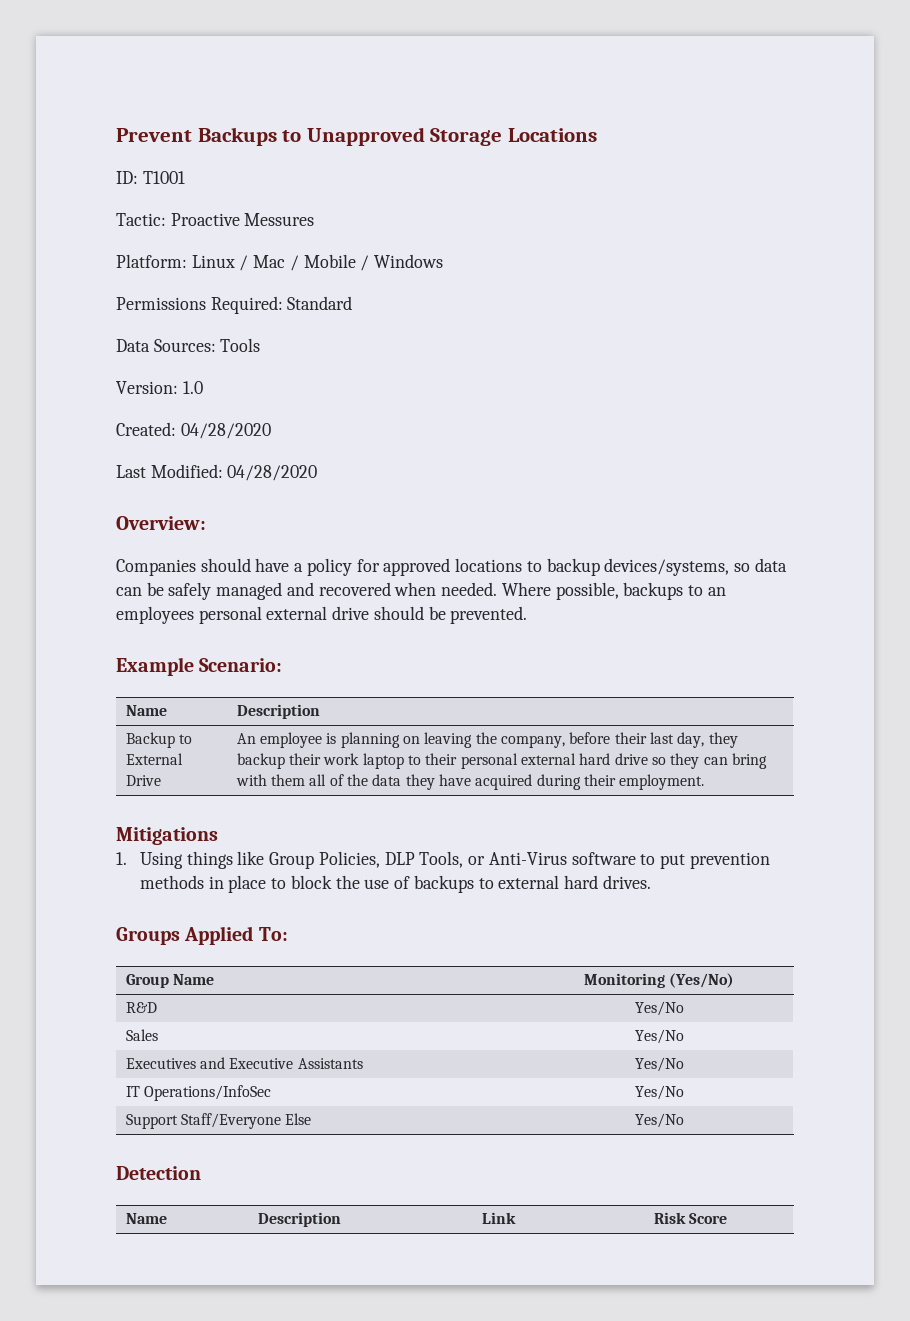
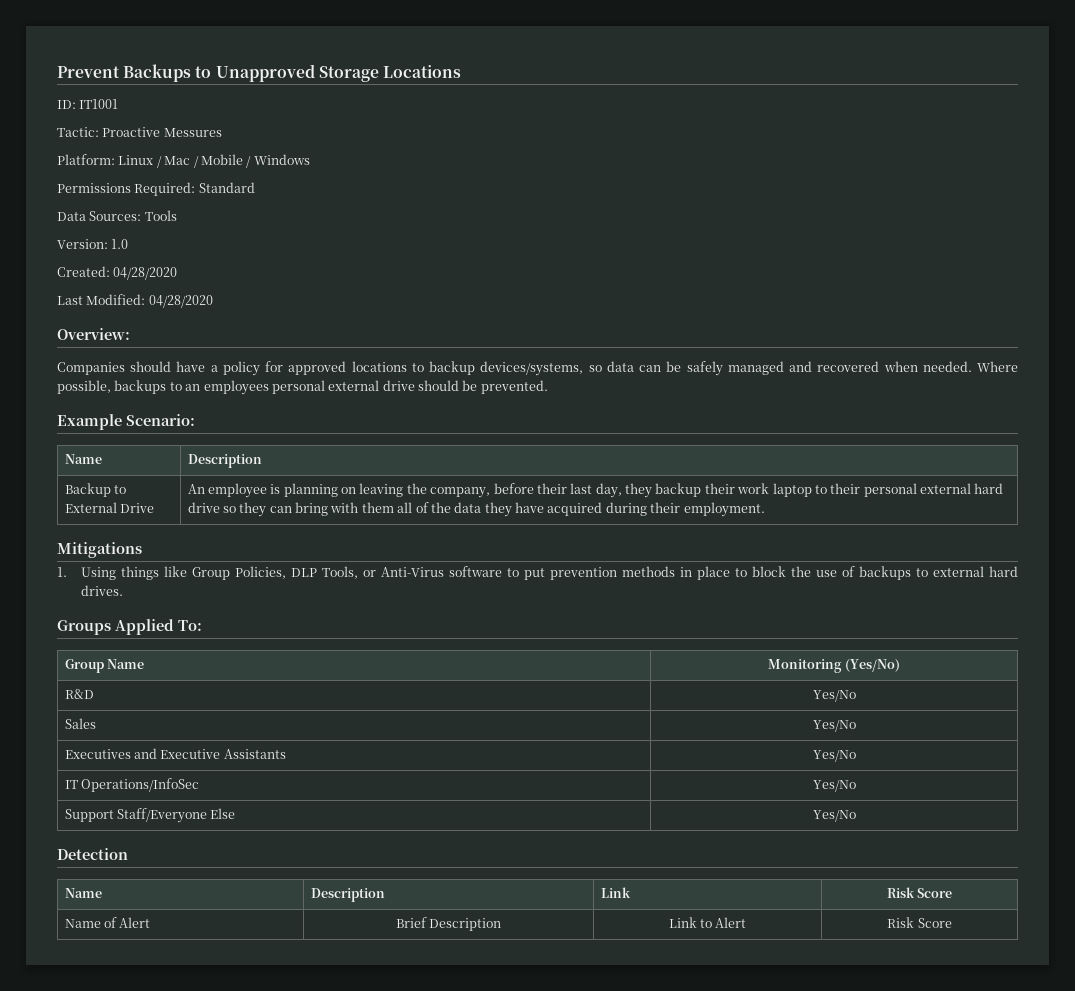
[142,171,185,184] T1001 -> [79,99,119,109] IT1001
(728, 1218) none -> [64,917,151,928] [395,917,502,931] [668,917,747,928] [887,917,952,928] // Name of Alert | Brief Description | Link to Alert | Risk Score

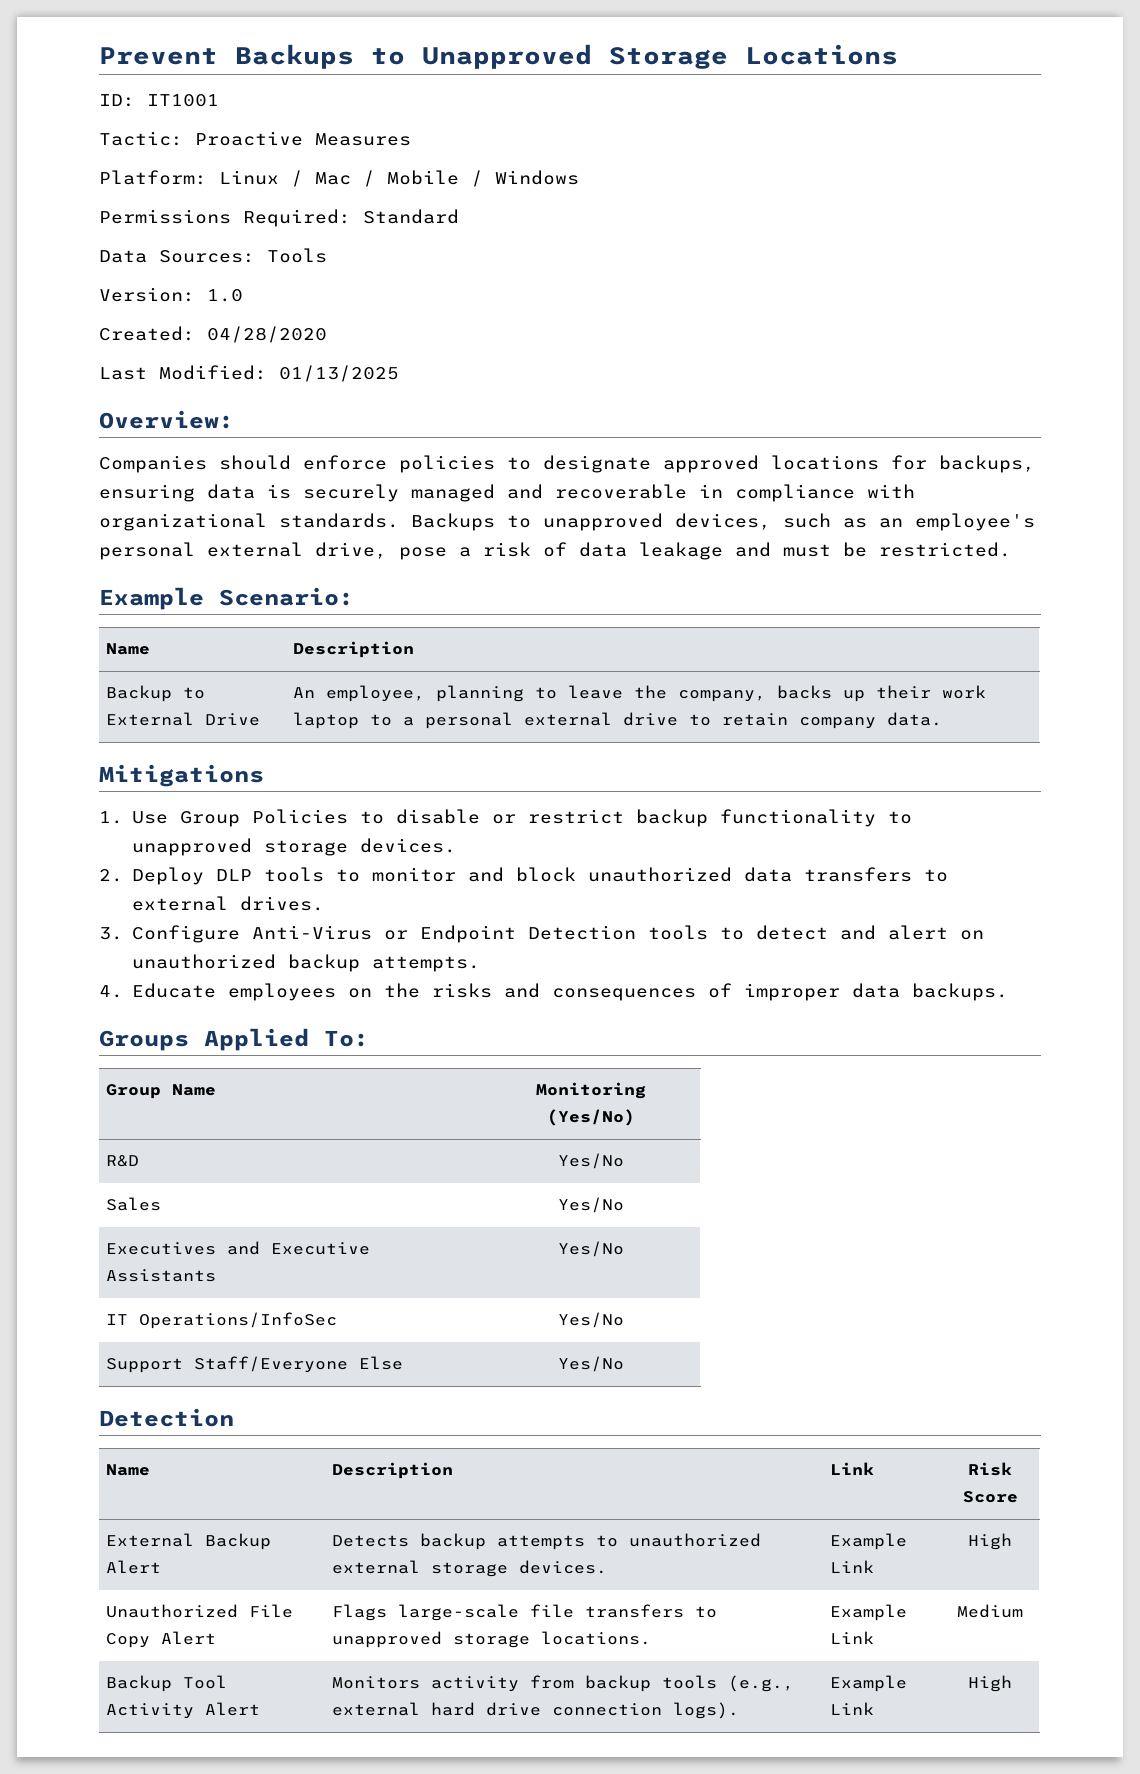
[163,128,222,137] Messures -> [315,133,411,146] Measures
[148,295,213,308] 04/28/2020 -> [279,365,399,382] 01/13/2025
[176,361,1018,376] [57,380,548,395] have a policy for approved locations to backup devices/systems, so data can be safely managed and recovered when needed. Where possible, backups to an employees personal external drive should be prevented. -> [303,455,1035,473] [99,484,915,502] [99,513,1035,531] [99,542,1011,560] enforce policies to designate approved locations for backups, ensuring data is securely managed and recoverable in compliance with organizational standards. Backups to unapproved devices, such as an employee's personal external drive, pose a risk of data leakage and must be restricted.
[207,483,702,498] employee is planning on leaving the company, before their last day, they backup -> [325,685,865,702] employee, planning to leave the company, backs up
[830,483,1004,497] [187,502,765,517] [57,542,142,558] [57,566,912,580] their personal external hard drive so they can bring with them all of the data they have acquired during their employment. // Mitigations // 1. Using things like Group Policies, DLP Tools, or Anti-Virus software to put prevention methods in place to block the use of backups -> [402,712,942,729] [99,764,264,787] [99,809,912,827] [131,838,456,856] [99,867,912,885] a personal external drive to retain company data. // Mitigations // 1. Use Group Policies to disable or restrict backup functionality to unapproved storage devices. // 2. Deploy DLP tools to monitor and block unauthorized data transfers
[989,566,1018,577] hard -> (228, 903) none
(124, 590) none -> [99,925,984,943] [131,954,480,972] [99,983,1008,1001] // 3. Configure Anti-Virus or Endpoint Detection tools to detect and alert on unauthorized backup attempts. // 4. Educate employees on the risks and consequences of improper data backups.
[64,917,151,928] [395,917,502,931] [668,917,747,928] [887,917,952,928] Name of Alert | Brief Description | Link to Alert | Risk Score -> [105,1533,271,1550] [105,1560,161,1574] [331,1533,761,1550] [331,1560,607,1577] [829,1533,907,1550] [829,1560,874,1573] [968,1533,1012,1550] [105,1604,293,1618] [105,1631,216,1648] [331,1604,717,1621] [331,1631,651,1648] [829,1604,907,1621] [829,1631,874,1644] [957,1604,1023,1618] [105,1675,227,1692] [105,1702,260,1719] [331,1675,794,1692] [331,1702,739,1719] [829,1675,907,1692] [829,1702,874,1715] [968,1675,1012,1692] External Backup Alert | Detects backup attempts to unauthorized external storage devices. | Example Link | High // Unauthorized File Copy Alert | Flags large-scale file transfers to unapproved storage locations. | Example Link | Medium // Backup Tool Activity Alert | Monitors activity from backup tools (e.g., external hard drive connection logs). | Example Link | High

